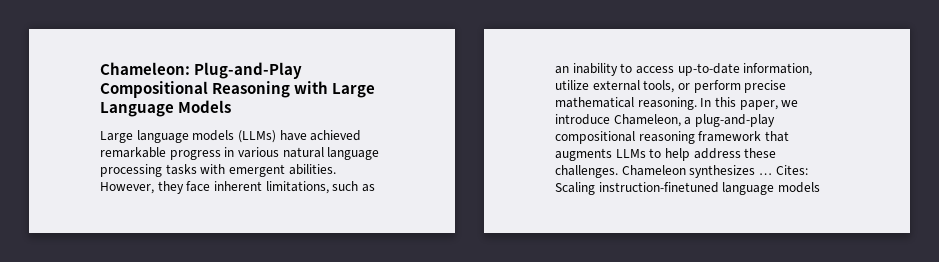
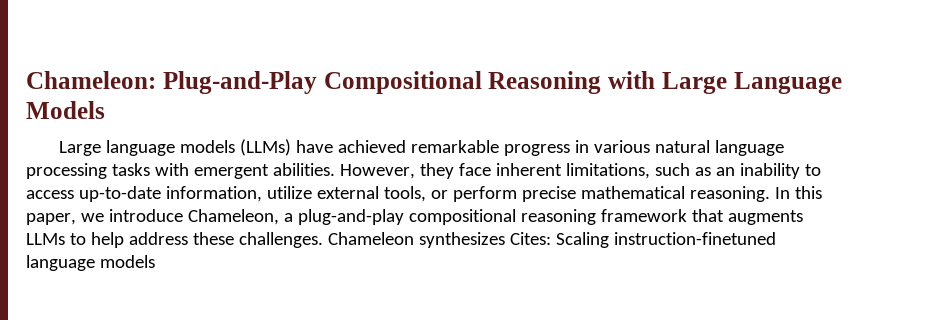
[758,173,772,175] … -> (505, 240) none

